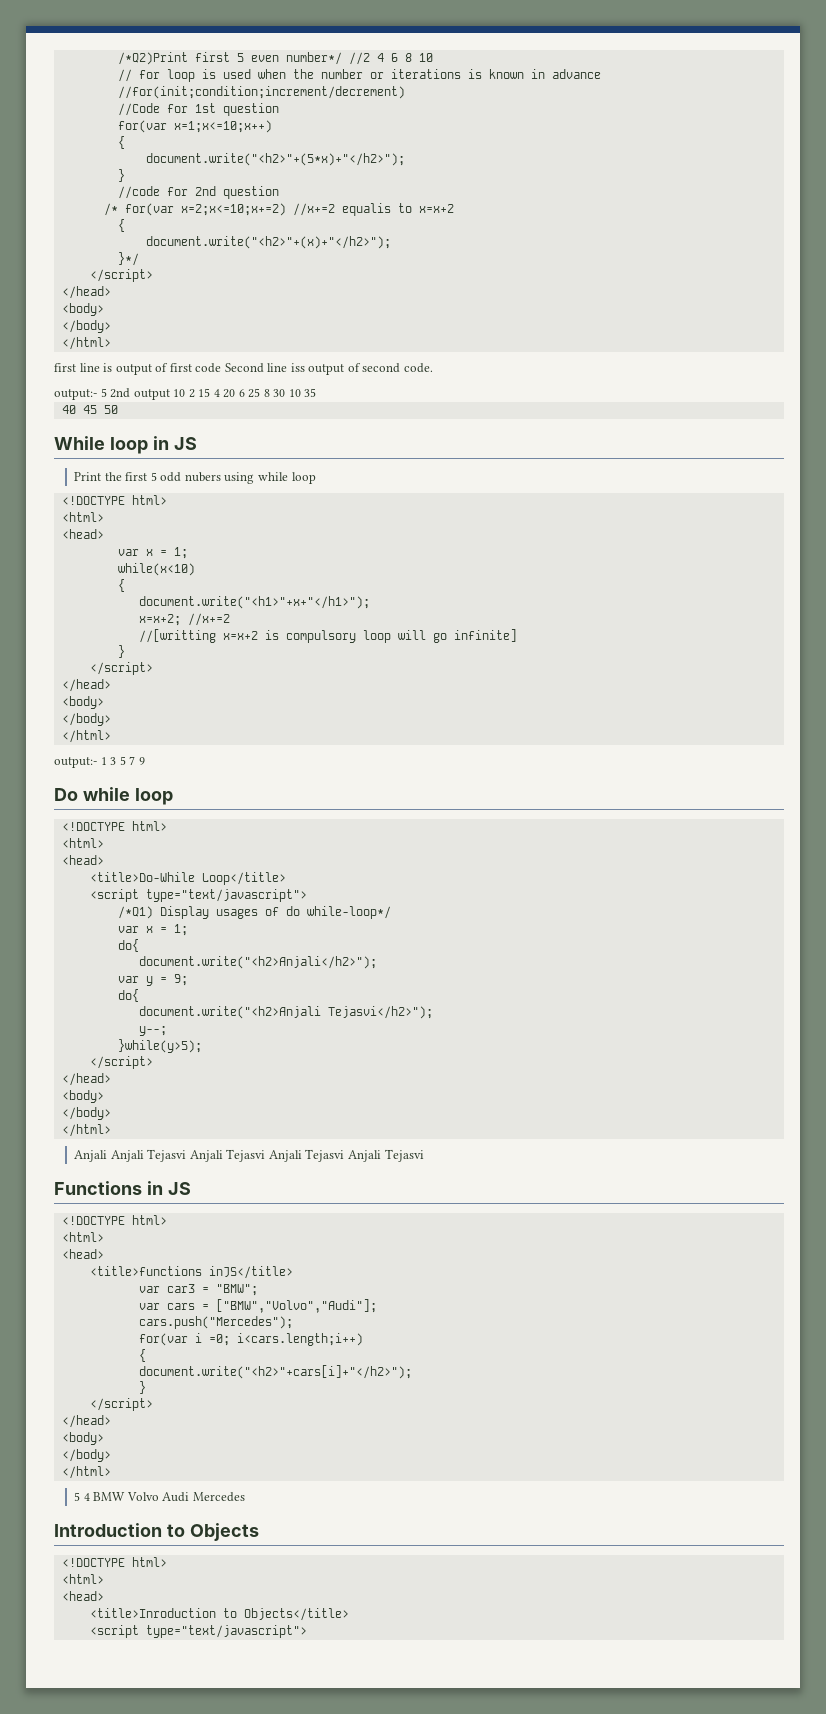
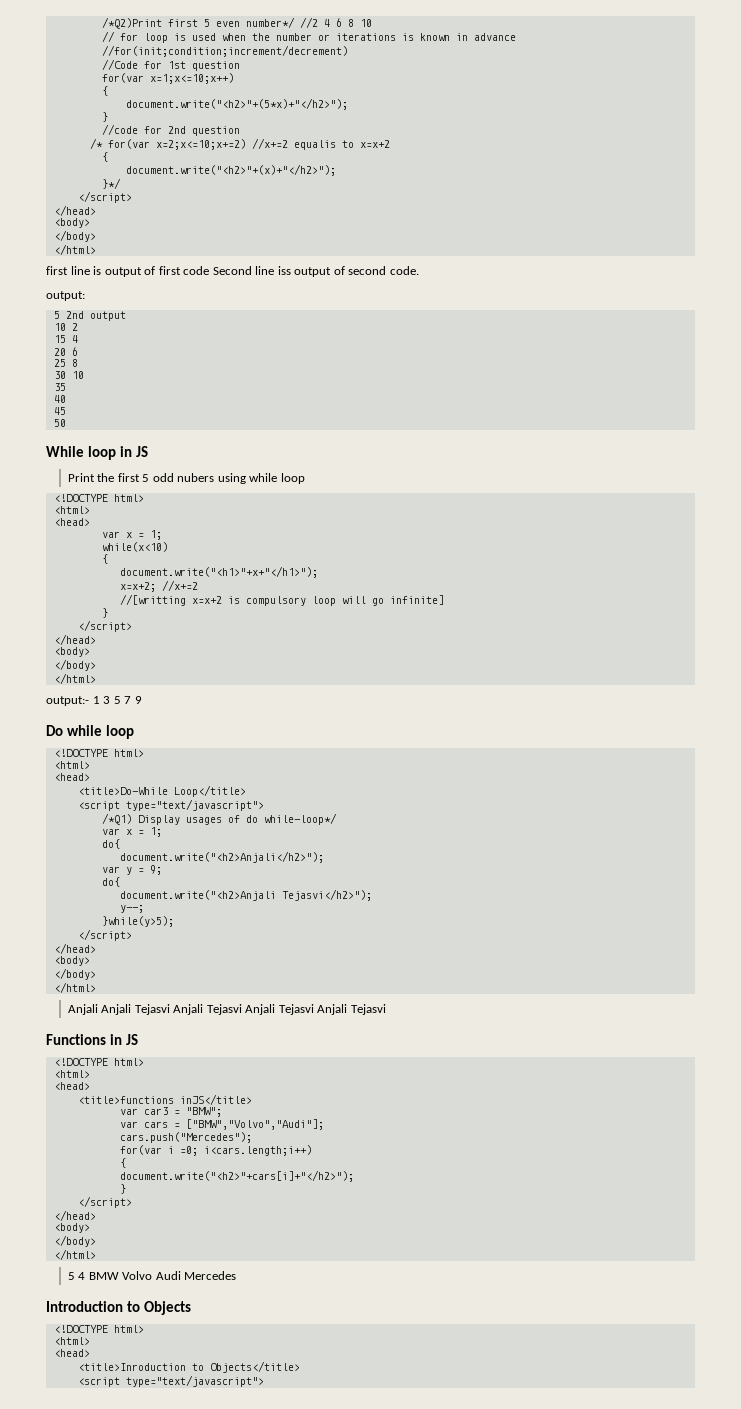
[54,389,97,400] output:- -> [46,291,85,301] output: //
(170, 394) none -> (126, 316) //
(195, 393) none -> (78, 327) //
(220, 393) none -> (78, 339) //
(245, 393) none -> (78, 351) //
(270, 393) none -> (78, 363) //
(301, 393) none -> (84, 375) //
(76, 409) none -> (66, 399) //
(97, 409) none -> (66, 411) //

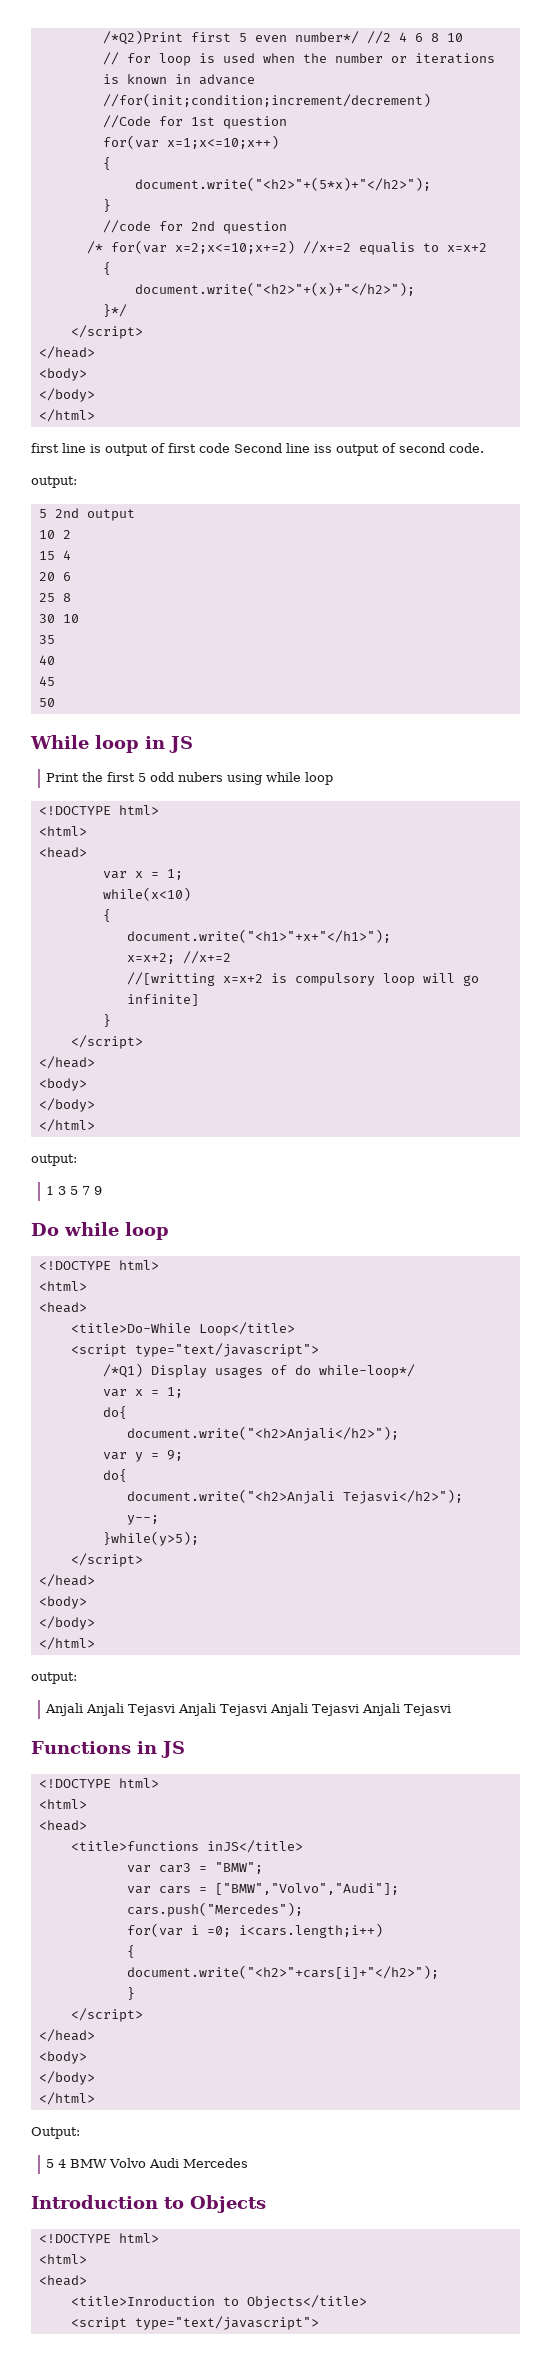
[46,696,89,706] output:- -> [31,1154,77,1166] output: //
(96, 987) none -> [31,1672,77,1684] // output:
(96, 1254) none -> [31,2127,80,2139] // Output:

